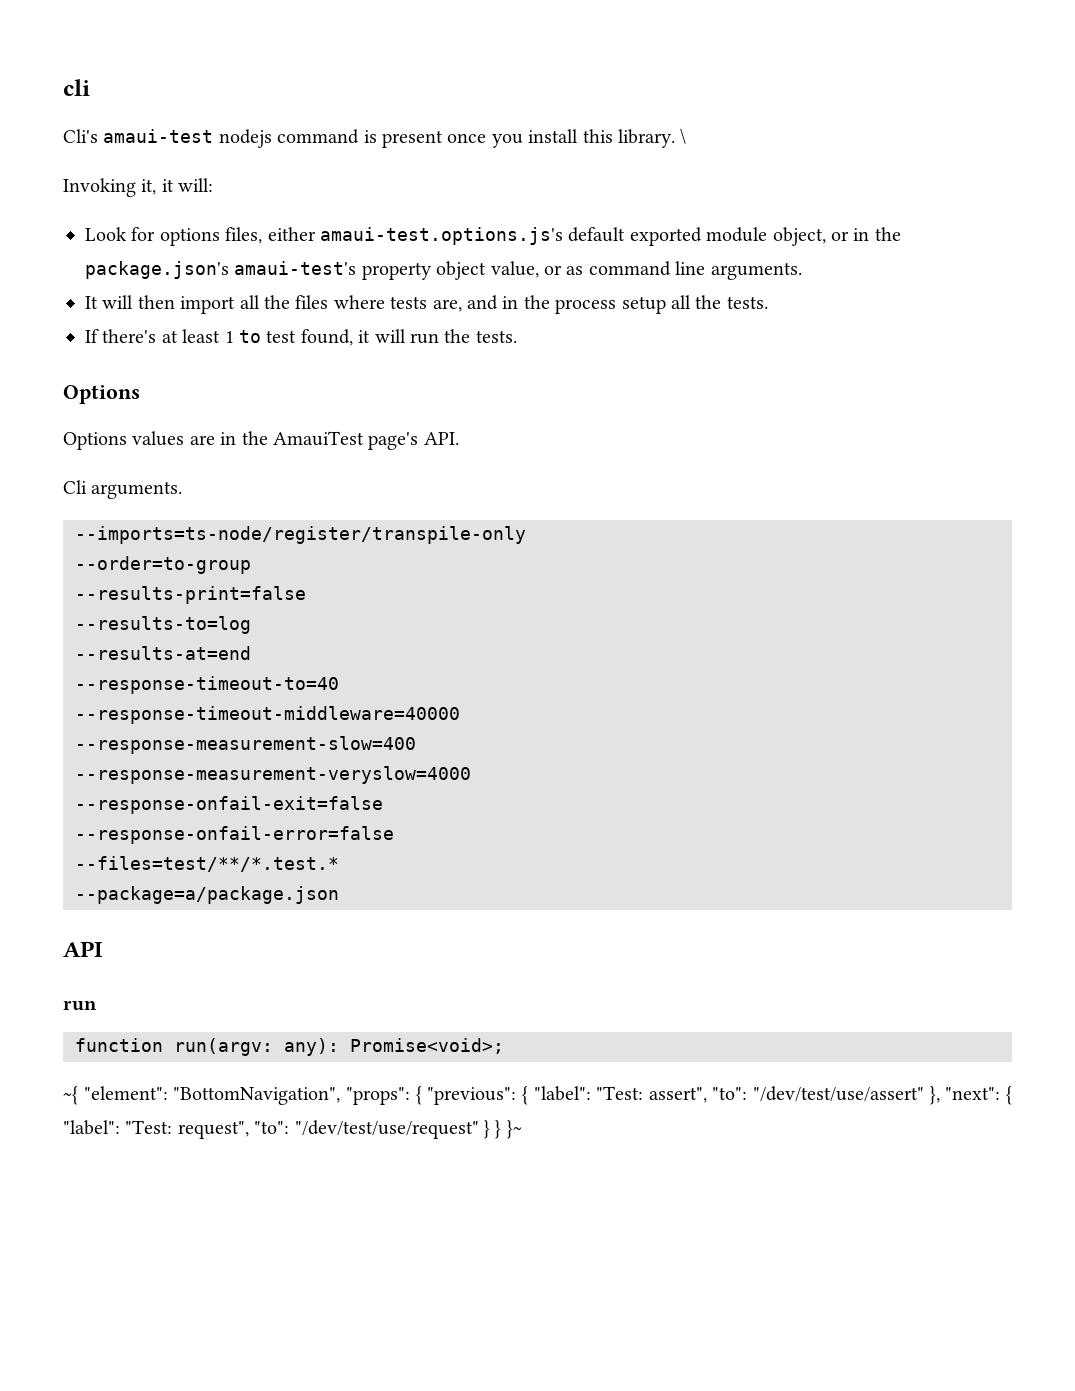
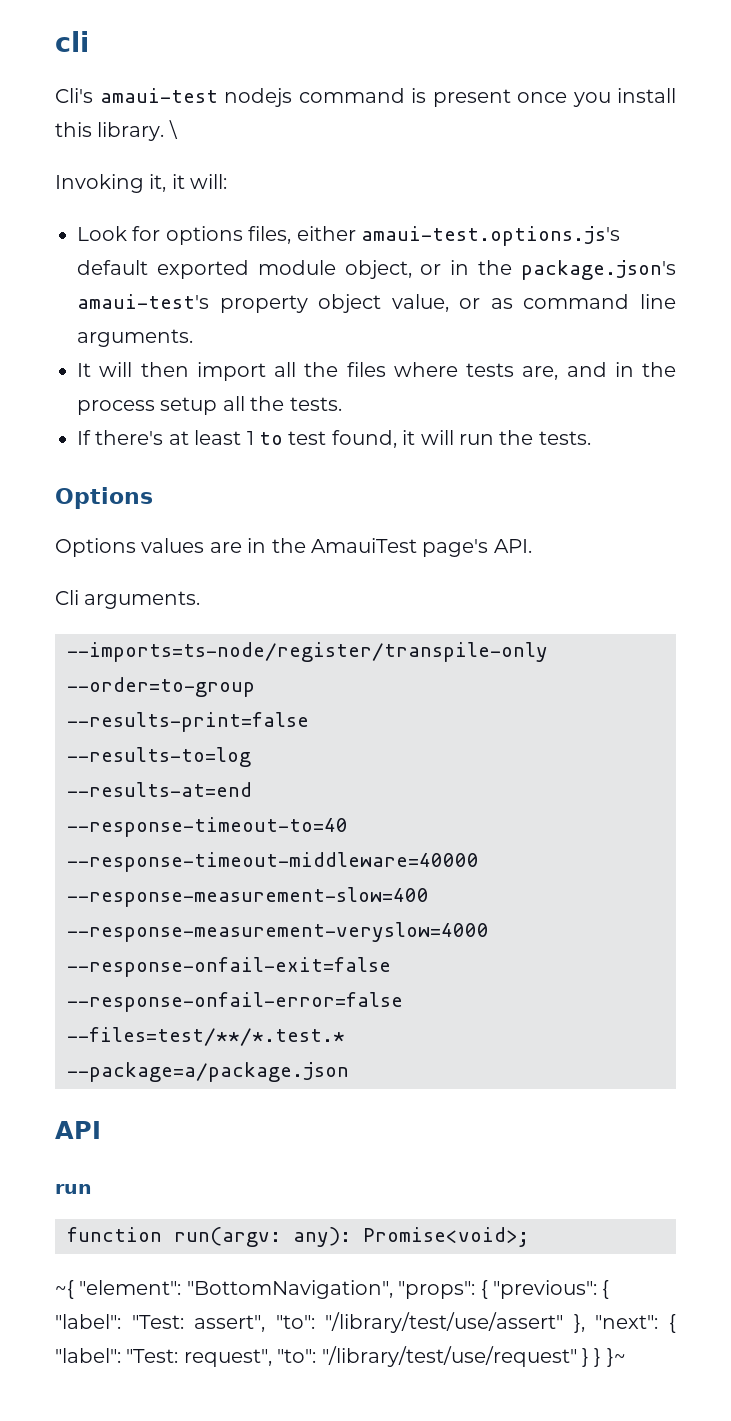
[753,1086,925,1102] "/dev/test/use/assert" -> [325,1312,564,1333] "/library/test/use/assert"
[294,1120,479,1139] "/dev/test/use/request" -> [321,1346,577,1367] "/library/test/use/request"

